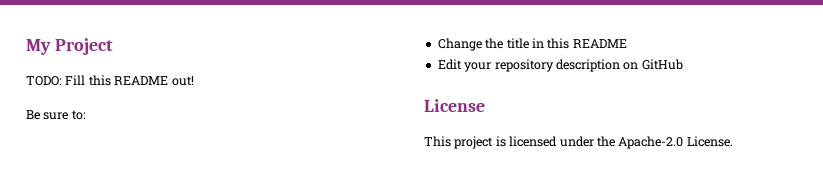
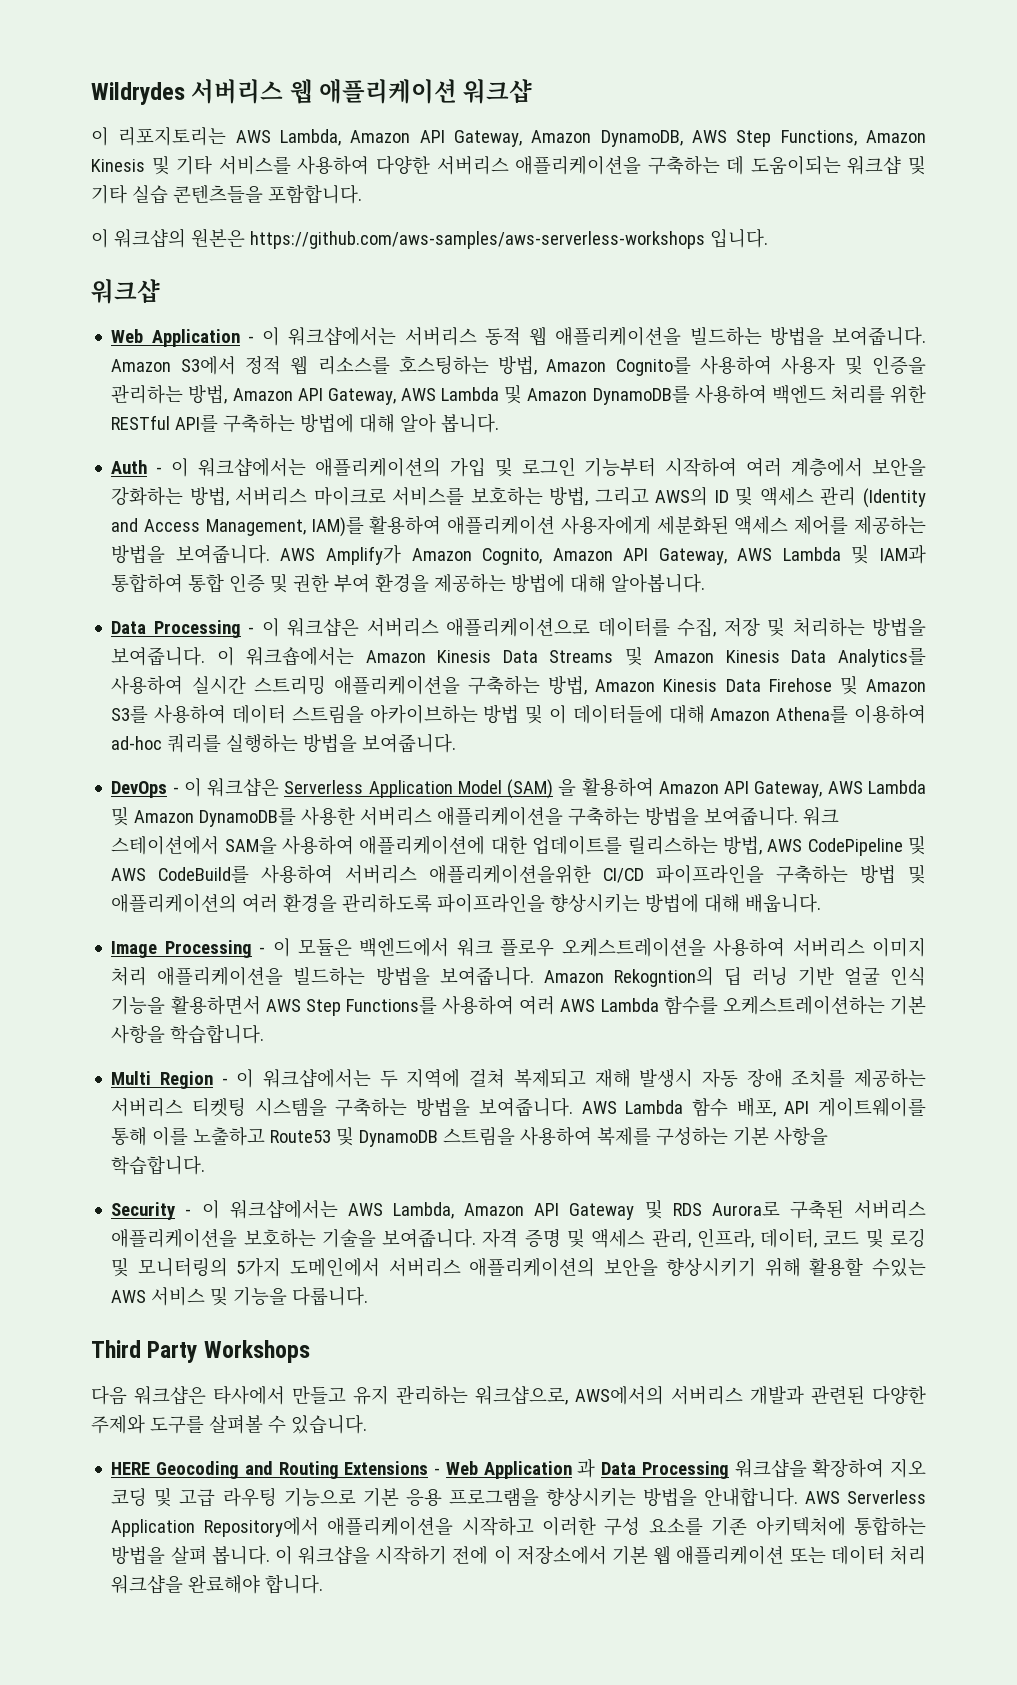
[26,38,113,55] [26,75,194,86] [26,110,86,120] [437,38,627,51] [437,59,683,72] [424,99,485,112] [424,136,733,149] My Project // TODO: Fill this README out! // Be sure to: // Change the title in this README // Edit your repository description on GitHub // License // This project is licensed under the Apache-2.0 License. -> [91,79,533,105] [91,126,926,147] [91,155,927,175] [91,184,362,204] [91,228,768,249] [91,279,160,304] [111,326,926,347] [111,355,927,376] [111,384,926,405] [111,413,500,433] [111,457,927,477] [111,486,926,508] [111,515,926,537] [111,544,926,565] [111,573,706,593] [111,617,926,638] [111,646,926,667] [111,675,926,695] [111,704,926,724] [111,733,457,753] [111,778,926,799] [111,806,840,827] [111,835,926,856] [111,864,926,884] [111,893,822,913] [111,937,926,958] [111,966,926,987] [111,995,926,1016] [111,1024,265,1044] [111,1068,926,1089] [111,1097,927,1117] [111,1127,829,1147] [111,1155,206,1175] [111,1200,926,1220] [111,1228,927,1248] [111,1257,926,1277] [111,1286,369,1306] [91,1340,310,1363] [91,1385,926,1405] [91,1414,367,1434] [111,1458,926,1479] [111,1487,926,1507] [111,1516,926,1537] [111,1545,926,1565] [111,1574,324,1594] Wildrydes 서버리스 웹 애플리케이션 워크샵 // 이 리포지토리는 AWS Lambda, Amazon API Gateway, Amazon DynamoDB, AWS Step Functions, Amazon Kinesis 및 기타 서비스를 사용하여 다양한 서버리스 애플리케이션을 구축하는 데 도움이되는 워크샵 및 기타 실습 콘텐츠들을 포함합니다. // 이 워크샵의 원본은 https://github.com/aws-samples/aws-serverless-workshops 입니다. // 워크샵 // Web Application - 이 워크샵에서는 서버리스 동적 웹 애플리케이션을 빌드하는 방법을 보여줍니다. Amazon S3에서 정적 웹 리소스를 호스팅하는 방법, Amazon Cognito를 사용하여 사용자 및 인증을 관리하는 방법, Amazon API Gateway, AWS Lambda 및 Amazon DynamoDB를 사용하여 백엔드 처리를 위한 RESTful API를 구축하는 방법에 대해 알아 봅니다. // Auth - 이 워크샵에서는 애플리케이션의 가입 및 로그인 기능부터 시작하여 여러 계층에서 보안을 강화하는 방법, 서버리스 마이크로 서비스를 보호하는 방법, 그리고 AWS의 ID 및 액세스 관리 (Identity and Access Management, IAM)를 활용하여 애플리케이션 사용자에게 세분화된 액세스 제어를 제공하는 방법을 보여줍니다. AWS Amplify가 Amazon Cognito, Amazon API Gateway, AWS Lambda 및 IAM과 통합하여 통합 인증 및 권한 부여 환경을 제공하는 방법에 대해 알아봅니다. // Data Processing - 이 워크샵은 서버리스 애플리케이션으로 데이터를 수집, 저장 및 처리하는 방법을 보여줍니다. 이 워크숍에서는 Amazon Kinesis Data Streams 및 Amazon Kinesis Data Analytics를 사용하여 실시간 스트리밍 애플리케이션을 구축하는 방법, Amazon Kinesis Data Firehose 및 Amazon S3를 사용하여 데이터 스트림을 아카이브하는 방법 및 이 데이터들에 대해 Amazon Athena를 이용하여 ad-hoc 쿼리를 실행하는 방법을 보여줍니다. // DevOps - 이 워크샵은 Serverless Application Model (SAM) 을 활용하여 Amazon API Gateway, AWS Lambda 및 Amazon DynamoDB를 사용한 서버리스 애플리케이션을 구축하는 방법을 보여줍니다. 워크 스테이션에서 SAM을 사용하여 애플리케이션에 대한 업데이트를 릴리스하는 방법, AWS CodePipeline 및 AWS CodeBuild를 사용하여 서버리스 애플리케이션을위한 CI/CD 파이프라인을 구축하는 방법 및 애플리케이션의 여러 환경을 관리하도록 파이프라인을 향상시키는 방법에 대해 배웁니다. // Image Processing - 이 모듈은 백엔드에서 워크 플로우 오케스트레이션을 사용하여 서버리스 이미지 처리 애플리케이션을 빌드하는 방법을 보여줍니다. Amazon Rekogntion의 딥 러닝 기반 얼굴 인식 기능을 활용하면서 AWS Step Functions를 사용하여 여러 AWS Lambda 함수를 오케스트레이션하는 기본 사항을 학습합니다. // Multi Region - 이 워크샵에서는 두 지역에 걸쳐 복제되고 재해 발생시 자동 장애 조치를 제공하는 서버리스 티켓팅 시스템을 구축하는 방법을 보여줍니다. AWS Lambda 함수 배포, API 게이트웨이를 통해 이를 노출하고 Route53 및 DynamoDB 스트림을 사용하여 복제를 구성하는 기본 사항을 학습합니다. // Security - 이 워크샵에서는 AWS Lambda, Amazon API Gateway 및 RDS Aurora로 구축된 서버리스 애플리케이션을 보호하는 기술을 보여줍니다. 자격 증명 및 액세스 관리, 인프라, 데이터, 코드 및 로깅 및 모니터링의 5가지 도메인에서 서버리스 애플리케이션의 보안을 향상시키기 위해 활용할 수있는 AWS 서비스 및 기능을 다룹니다. // Third Party Workshops // 다음 워크샵은 타사에서 만들고 유지 관리하는 워크샵으로, AWS에서의 서버리스 개발과 관련된 다양한 주제와 도구를 살펴볼 수 있습니다. // HERE Geocoding and Routing Extensions - Web Application 과 Data Processing 워크샵을 확장하여 지오 코딩 및 고급 라우팅 기능으로 기본 응용 프로그램을 향상시키는 방법을 안내합니다. AWS Serverless Application Repository에서 애플리케이션을 시작하고 이러한 구성 요소를 기존 아키텍처에 통합하는 방법을 살펴 봅니다. 이 워크샵을 시작하기 전에 이 저장소에서 기본 웹 애플리케이션 또는 데이터 처리 워크샵을 완료해야 합니다.

